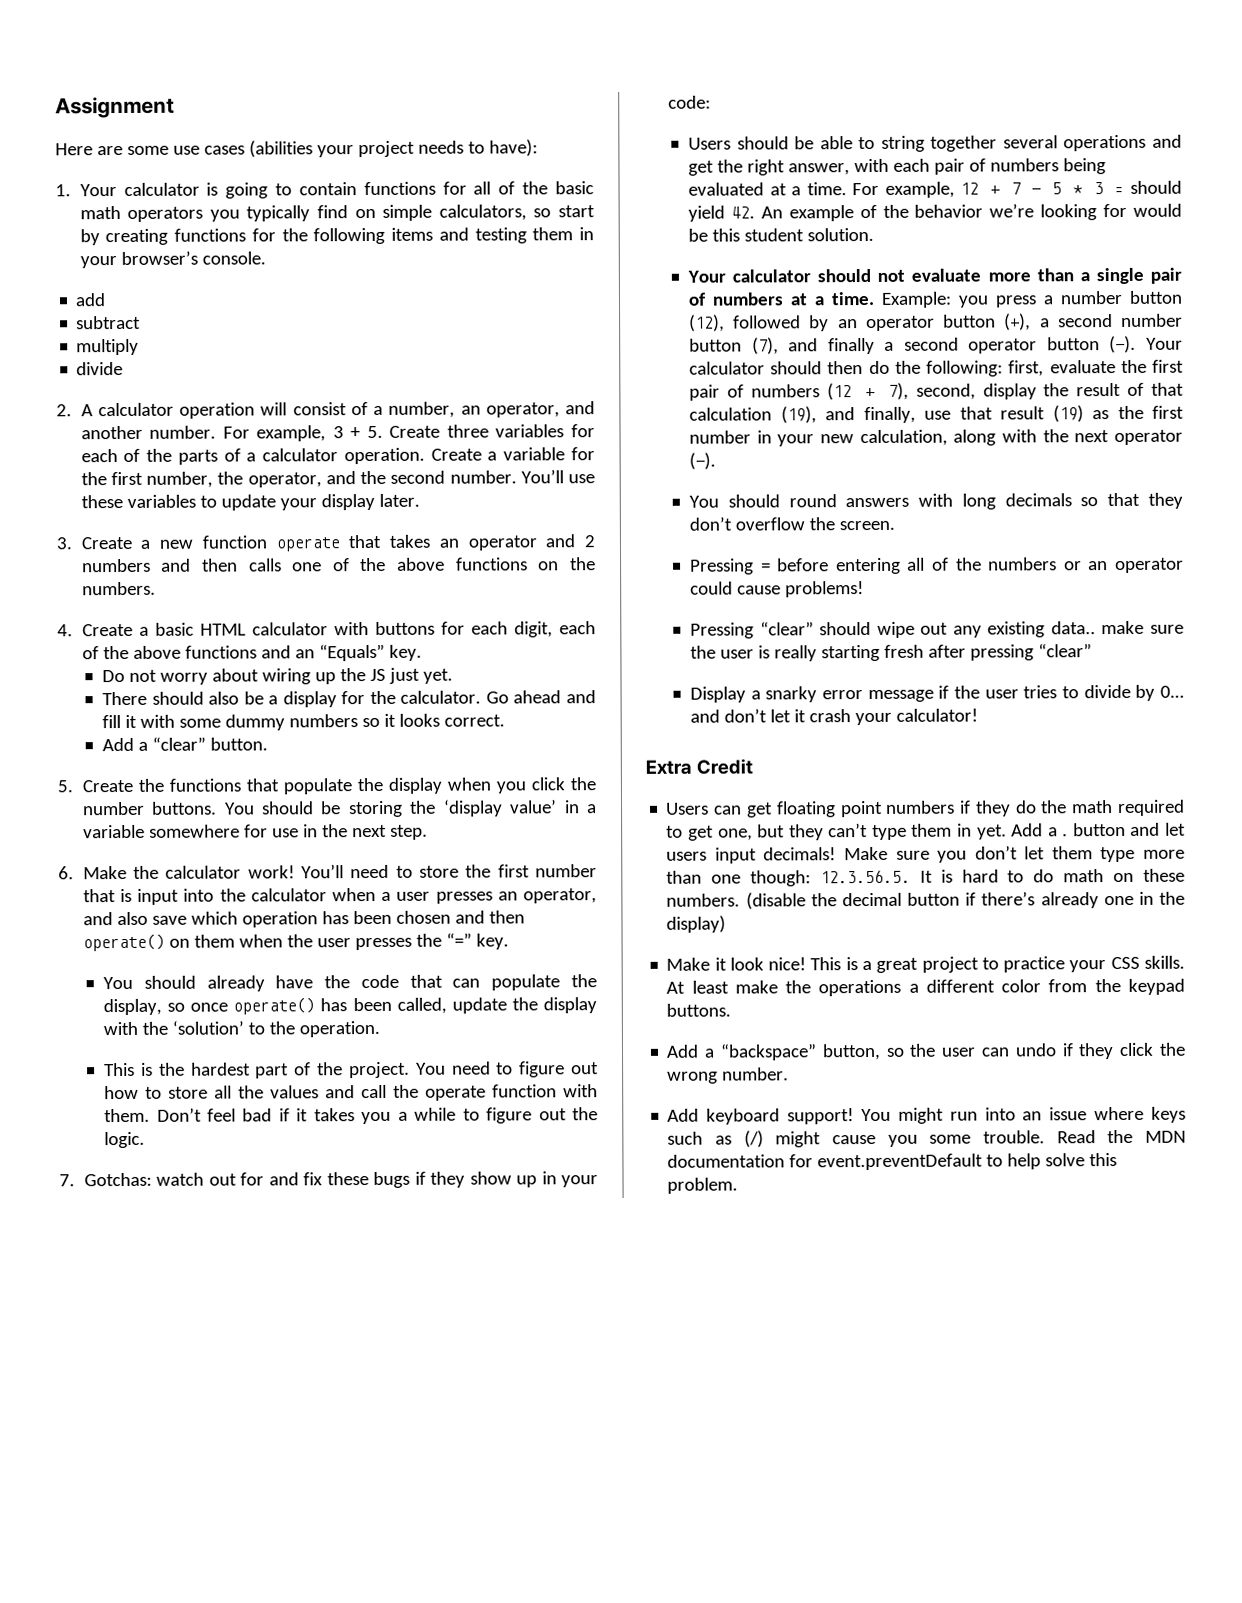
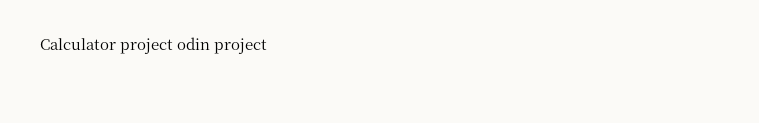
[55,96,175,119] [55,139,538,158] [55,181,594,199] [79,204,595,222] [79,227,594,246] [79,250,266,269] [75,293,107,307] [76,315,142,330] [76,338,140,356] [76,361,124,376] [56,401,595,419] [80,424,595,442] [80,447,595,465] [80,469,595,488] [80,493,420,511] [56,534,595,552] [81,557,597,573] [81,581,156,596] [57,621,596,638] [81,643,422,662] [102,667,453,685] [102,690,597,708] [102,713,505,731] [102,736,269,752] [57,777,596,795] [81,799,597,818] [82,824,428,840] [58,864,597,880] [82,887,597,905] [82,910,525,928] [82,932,509,952] [103,974,597,992] [103,997,598,1016] [103,1020,381,1038] [104,1061,599,1079] [104,1084,599,1101] [104,1107,599,1125] [104,1131,146,1149] [59,1171,599,1188] [667,95,711,109] [688,134,1182,152] [688,158,1106,176] [688,180,1182,198] [688,203,1182,222] [688,227,875,242] [687,267,1182,285] [688,290,1183,308] [689,313,1183,332] [689,335,1183,355] [689,359,1184,377] [689,382,1184,401] [689,405,1185,424] [689,429,1183,447] [689,452,717,470] [689,492,1183,510] [689,516,896,531] [690,557,1184,575] [690,581,865,598] [690,620,1184,639] [690,643,1093,662] [690,684,1184,703] [690,708,979,726] [645,758,754,775] [666,799,1185,818] [666,822,1186,841] [666,845,1185,864] [666,868,1185,887] [666,891,1185,910] [666,915,727,933] [666,955,1185,973] [666,978,1185,997] [666,1003,732,1017] [666,1042,1186,1061] [667,1067,790,1084] [667,1106,1186,1125] [667,1129,1186,1148] [667,1153,1118,1171] [667,1177,739,1194] Assignment // Here are some use cases (abilities your project needs to have): // 1. Your calculator is going to contain functions for all of the basic math operators you typically find on simple calculators, so start by creating functions for the following items and testing them in your browser’s console. // add // subtract // multiply // divide // 2. A calculator operation will consist of a number, an operator, and another number. For example, 3 + 5. Create three variables for each of the parts of a calculator operation. Create a variable for the first number, the operator, and the second number. You’ll use these variables to update your display later. // 3. Create a new function operate that takes an operator and 2 numbers and then calls one of the above functions on the numbers. // 4. Create a basic HTML calculator with buttons for each digit, each of the above functions and an “Equals” key. // Do not worry about wiring up the JS just yet. // There should also be a display for the calculator. Go ahead and fill it with some dummy numbers so it looks correct. // Add a “clear” button. // 5. Create the functions that populate the display when you click the number buttons. You should be storing the ‘display value’ in a variable somewhere for use in the next step. // 6. Make the calculator work! You’ll need to store the first number that is input into the calculator when a user presses an operator, and also save which operation has been chosen and then operate() on them when the user presses the “=” key. // You should already have the code that can populate the display, so once operate() has been called, update the display with the ‘solution’ to the operation. // This is the hardest part of the project. You need to figure out how to store all the values and call the operate function with them. Don’t feel bad if it takes you a while to figure out the logic. // 7. Gotchas: watch out for and fix these bugs if they show up in your code: // Users should be able to string together several operations and get the right answer, with each pair of numbers being evaluated at a time. For example, 12 + 7 - 5 * 3 = should yield 42. An example of the behavior we’re looking for would be this student solution. // Your calculator should not evaluate more than a single pair of numbers at a time. Example: you press a number button (12), followed by an operator button (+), a second number button (7), and finally a second operator button (-). Your calculator should then do the following: first, evaluate the first pair of numbers (12 + 7), second, display the result of that calculation (19), and finally, use that result (19) as the first number in your new calculation, along with the next operator (-). // You should round answers with long decimals so that they don’t overflow the screen. // Pressing = before entering all of the numbers or an operator could cause problems! // Pressing “clear” should wipe out any existing data.. make sure the user is really starting fresh after pressing “clear” // Display a snarky error message if the user tries to divide by 0… and don’t let it crash your calculator! // Extra Credit // Users can get floating point numbers if they do the math required to get one, but they can’t type them in yet. Add a . button and let users input decimals! Make sure you don’t let them type more than one though: 12.3.56.5. It is hard to do math on these numbers. (disable the decimal button if there’s already one in the display) // Make it look nice! This is a great project to practice your CSS skills. At least make the operations a different color from the keypad buttons. // Add a “backspace” button, so the user can undo if they click the wrong number. // Add keyboard support! You might run into an issue where keys such as (/) might cause you some trouble. Read the MDN documentation for event.preventDefault to help solve this problem. -> [40,37,268,54] Calculator project odin project

